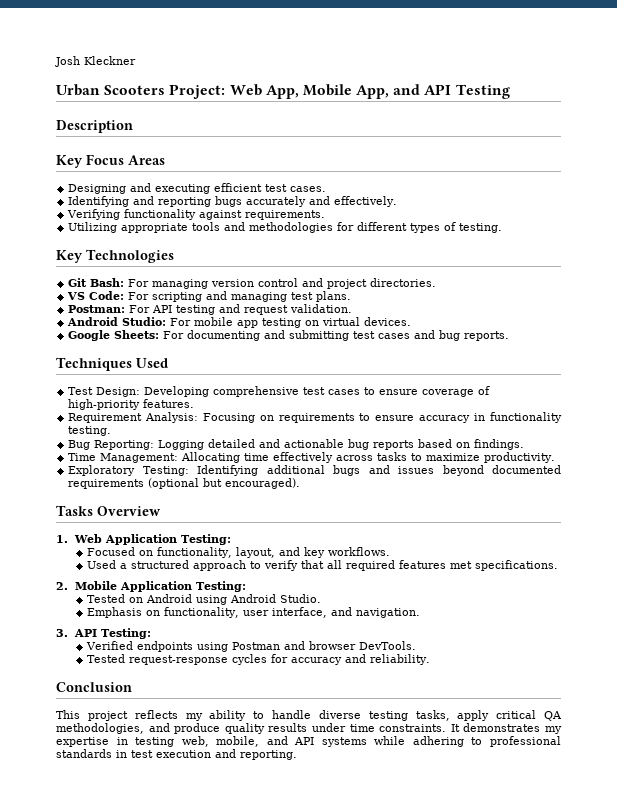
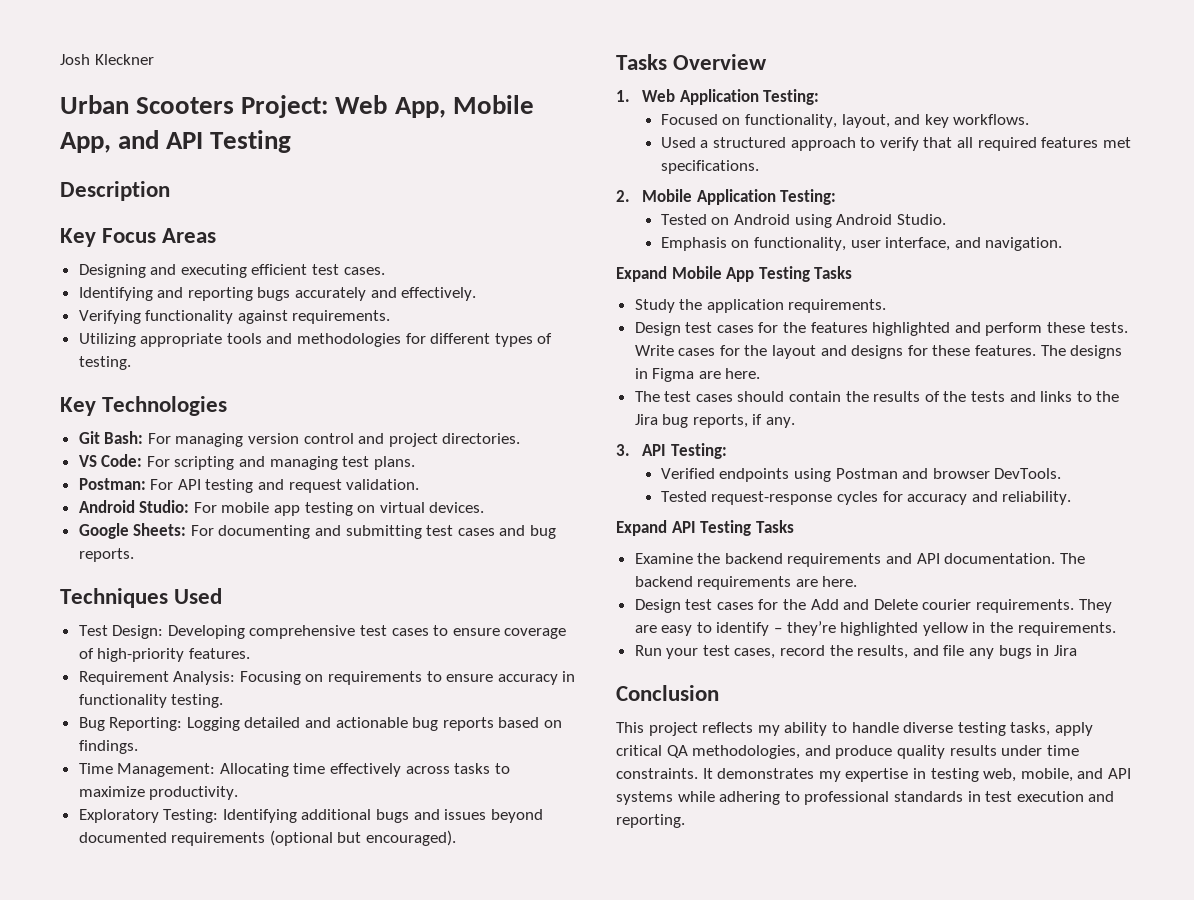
(421, 613) none -> [616,266,853,282] [634,299,887,313] [634,322,1128,336] [634,345,1123,359] [634,368,761,382] [634,391,1120,402] [634,414,796,428] // Expand Mobile App Testing Tasks // Study the application requirements. // Design test cases for the features highlighted and perform these tests. Write cases for the layout and designs for these features. The designs in Figma are here. // The test cases should contain the results of the tests and links to the Jira bug reports, if any.
(431, 659) none -> [616,520,794,536] [634,553,1085,567] [634,576,858,590] [634,599,1112,613] [634,621,1116,636] [634,645,1077,659] // Expand API Testing Tasks // Examine the backend requirements and API documentation. The backend requirements are here. // Design test cases for the Add and Delete courier requirements. They are easy to identify – they’re highlighted yellow in the requirements. // Run your test cases, record the results, and file any bugs in Jira

